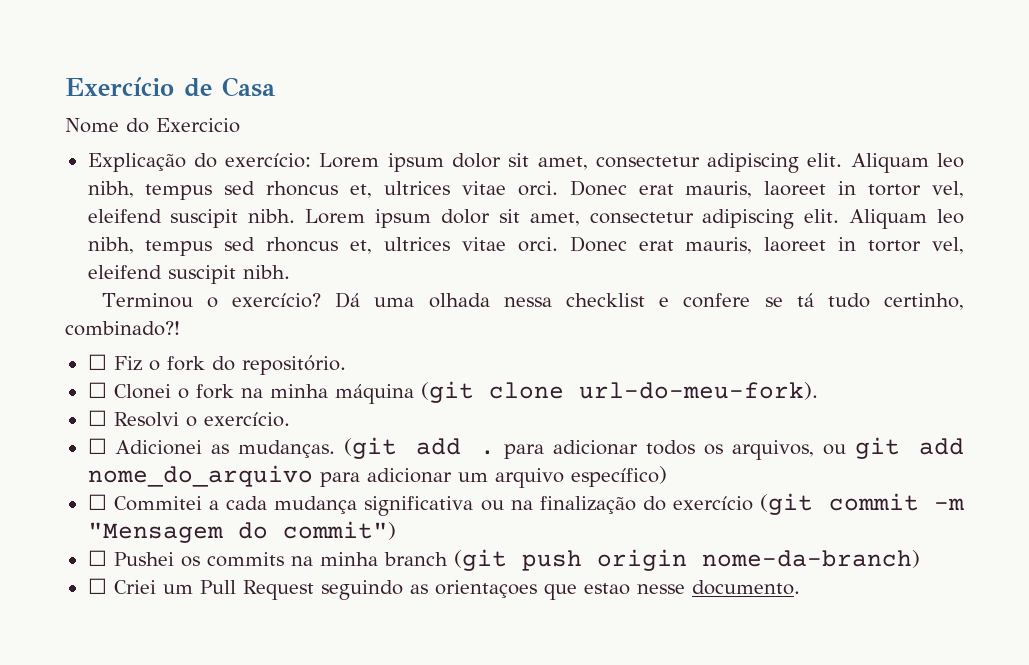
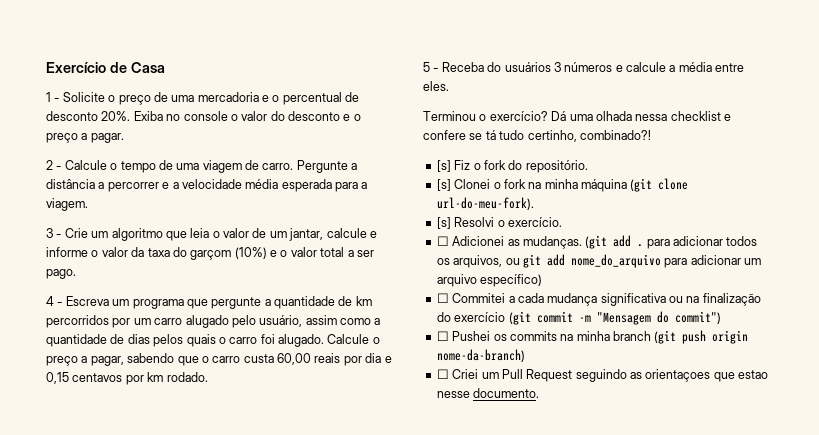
[65,118,240,133] [87,153,965,173] [87,180,965,200] [87,209,965,229] [87,236,965,256] [87,265,290,284] Nome do Exercicio // Explicação do exercício: Lorem ipsum dolor sit amet, consectetur adipiscing elit. Aliquam leo nibh, tempus sed rhoncus et, ultrices vitae orci. Donec erat mauris, laoreet in tortor vel, eleifend suscipit nibh. Lorem ipsum dolor sit amet, consectetur adipiscing elit. Aliquam leo nibh, tempus sed rhoncus et, ultrices vitae orci. Donec erat mauris, laoreet in tortor vel, eleifend suscipit nibh. -> [46,92,360,105] [46,111,361,121] [46,133,124,143] [46,160,358,173] [46,179,368,192] [46,198,88,211] [46,228,377,241] [46,247,374,260] [46,269,76,279] [46,296,372,309] [46,315,381,328] [46,334,380,347] [46,353,392,366] [46,372,208,385] [423,62,745,72] [423,81,449,91] 1 - Solicite o preço de uma mercadoria e o percentual de desconto 20%. Exiba no console o valor do desconto e o preço a pagar. // 2 - Calcule o tempo de uma viagem de carro. Pergunte a distância a percorrer e a velocidade média esperada para a viagem. // 3 - Crie um algoritmo que leia o valor de um jantar, calcule e informe o valor da taxa do garçom (10%) e o valor total a ser pago. // 4 - Escreva um programa que pergunte a quantidade de km percorridos por um carro alugado pelo usuário, assim como a quantidade de dias pelos quais o carro foi alugado. Calcule o preço a pagar, sabendo que o carro custa 60,00 reais por dia e 0,15 centavos por km rodado. // 5 - Receba do usuários 3 números e calcule a média entre eles.
[87,354,107,370] ☐ -> [436,160,451,172] [s]
[87,382,107,398] ☐ -> [436,179,451,191] [s]
[87,410,107,426] ☐ -> [436,217,451,229] [s]

